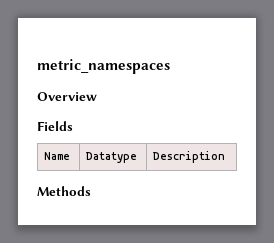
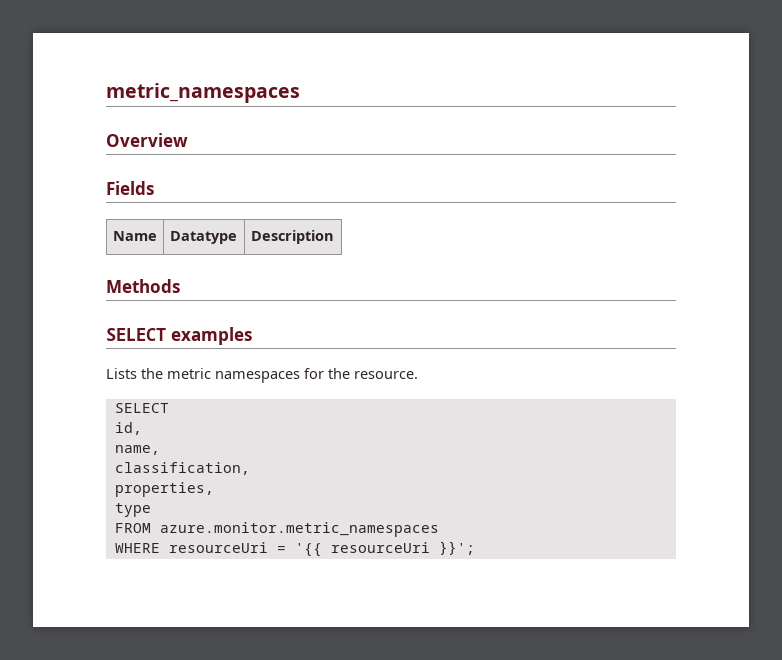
(91, 191) none -> [106,327,252,345] [106,368,418,383] [114,403,169,413] [114,422,142,435] [114,445,160,455] [114,462,250,475] [114,482,214,497] [114,503,151,517] [114,522,439,537] [114,541,475,557] // SELECT examples // Lists the metric namespaces for the resource. // SELECT // id, // name, // classification, // properties, // type // FROM azure.monitor.metric_namespaces // WHERE resourceUri = '{{ resourceUri }}';

